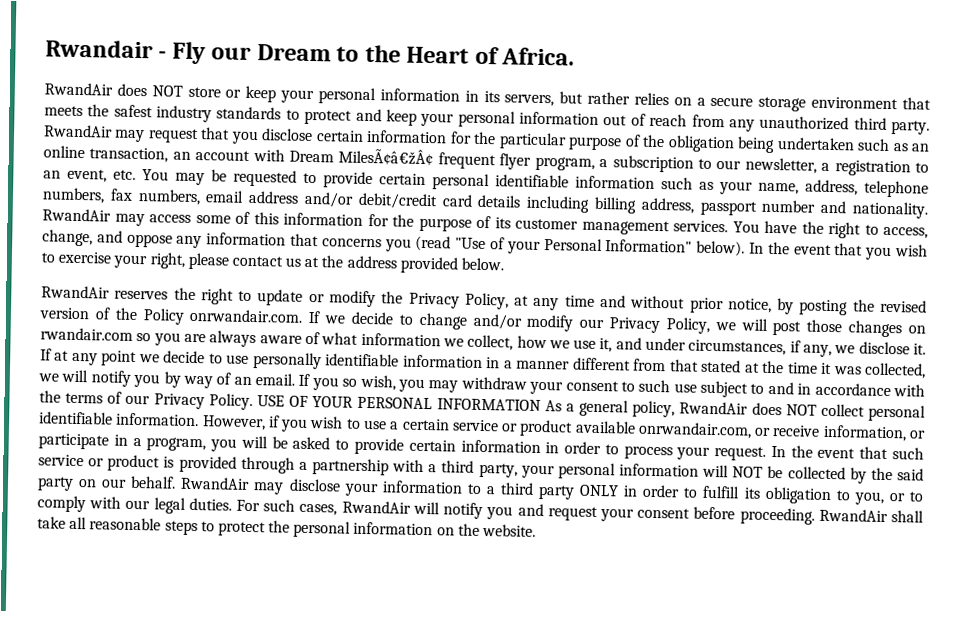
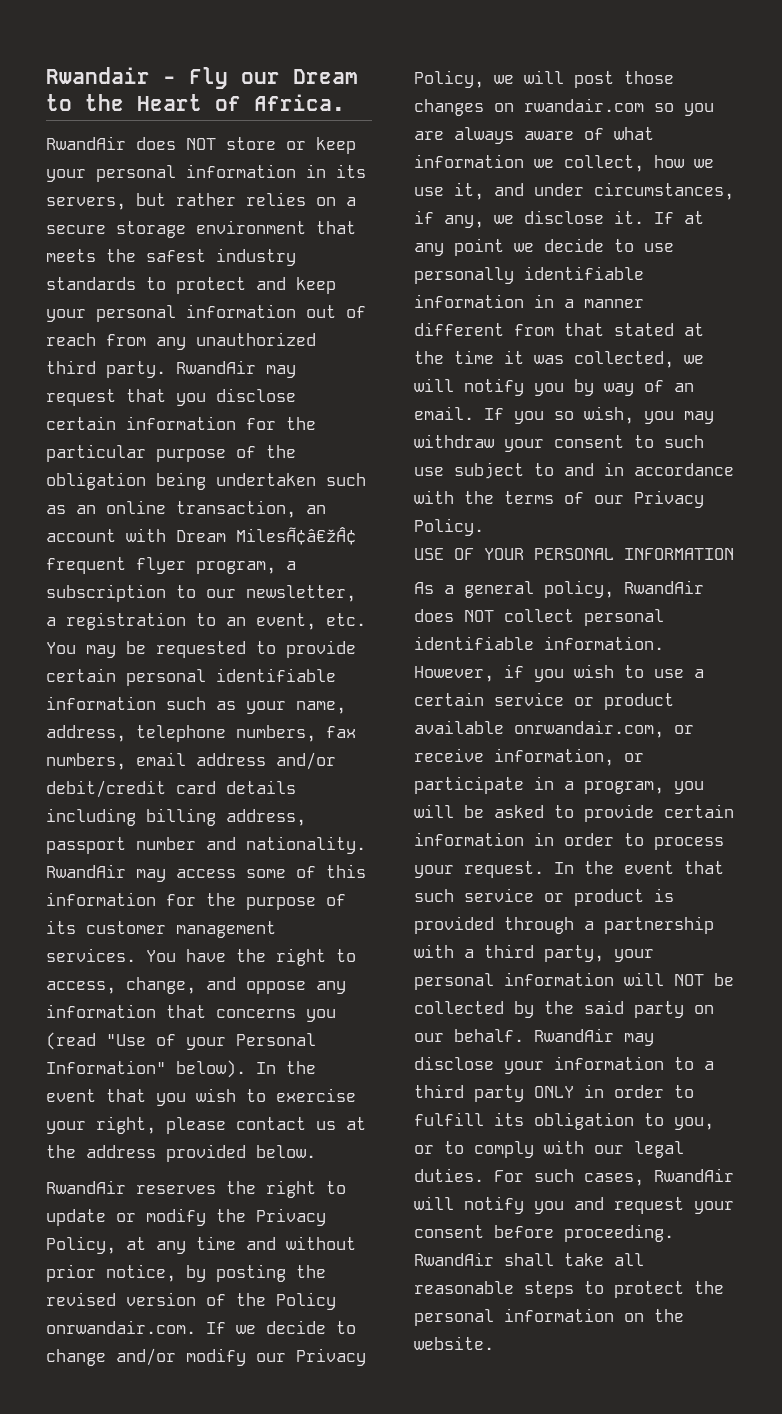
(253, 402) none -> (484, 527) //
(541, 404) none -> (734, 554) //

